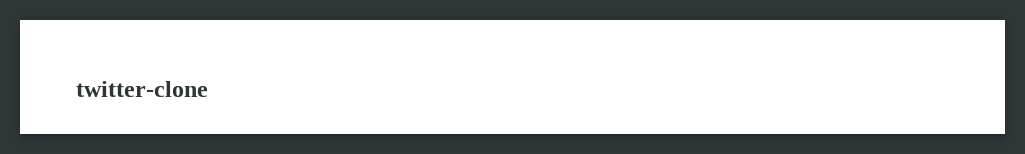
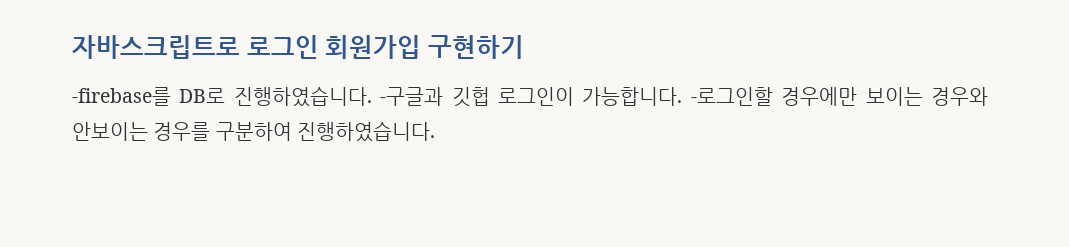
[76,81,208,97] twitter-clone -> [72,35,524,59] [72,86,988,107] [72,121,435,142] 자바스크립트로 로그인 회원가입 구현하기 // -firebase를 DB로 진행하였습니다. -구글과 깃헙 로그인이 가능합니다. -로그인할 경우에만 보이는 경우와 안보이는 경우를 구분하여 진행하였습니다.

